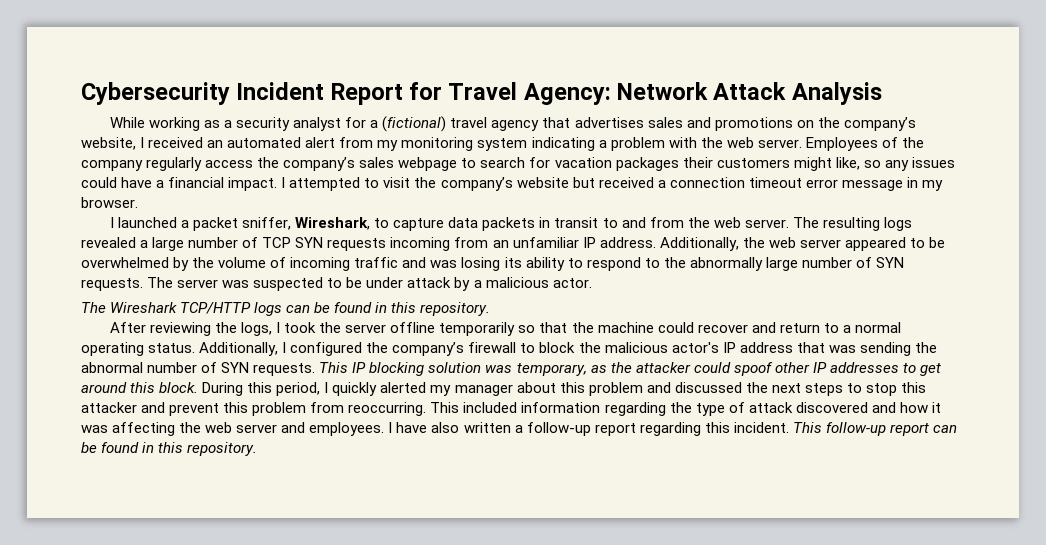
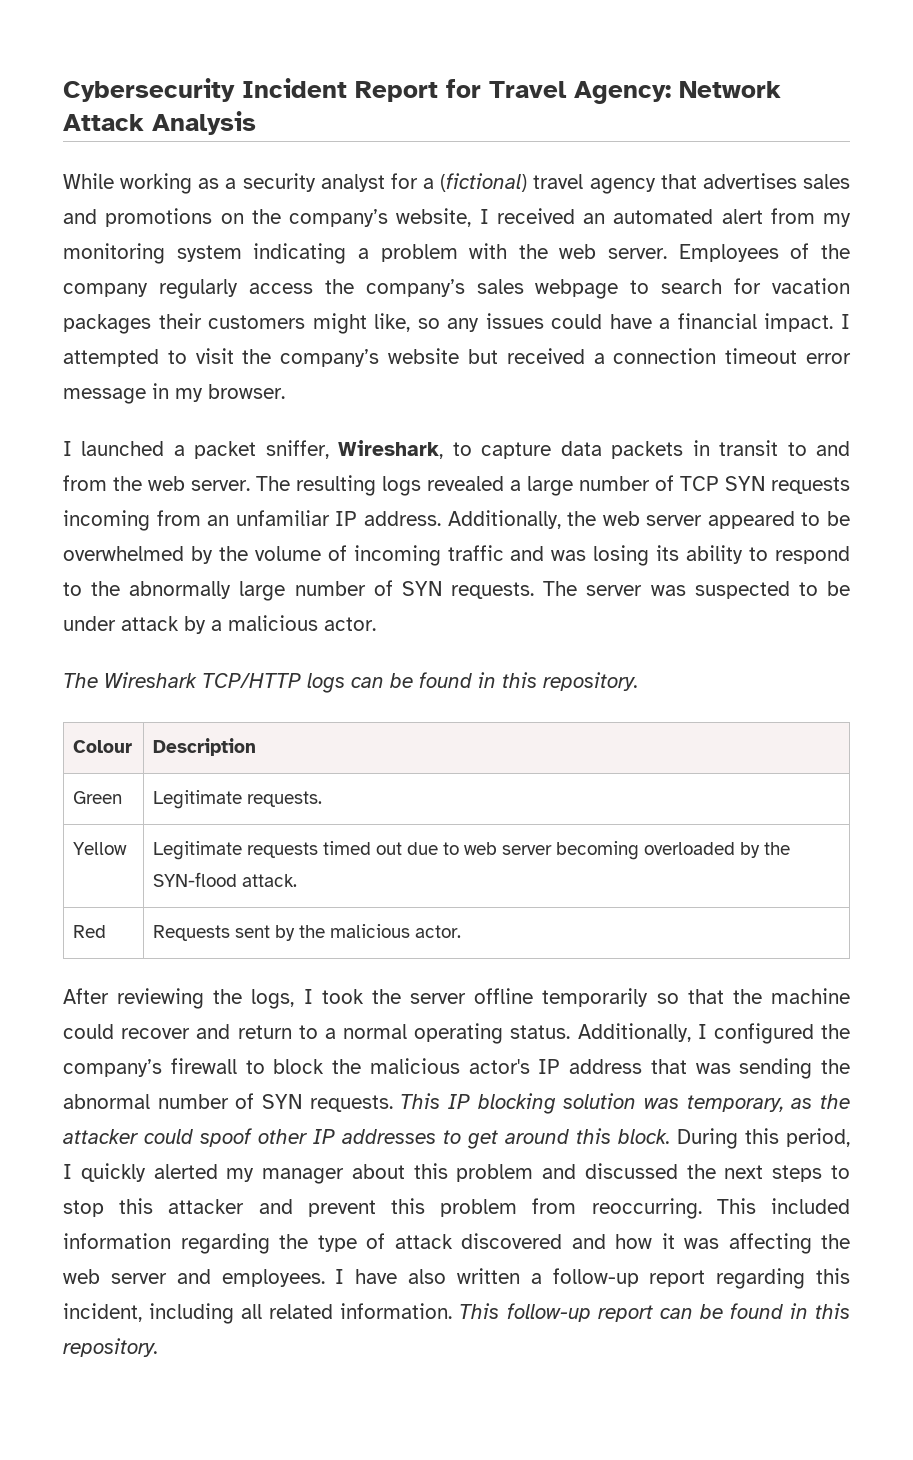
(491, 309) none -> [73,740,133,753] [153,738,257,756] [73,791,123,804] [153,790,323,809] [73,842,128,855] [153,841,791,860] [153,872,298,887] [73,925,107,938] [153,924,462,941] // Colour | Description // Green | Legitimate requests. // Yellow | Legitimate requests timed out due to web server becoming overloaded by the SYN-flood attack. // Red | Requests sent by the malicious actor.
[733,422,789,433] incident. -> [63,1303,453,1324] incident, including all related information.

